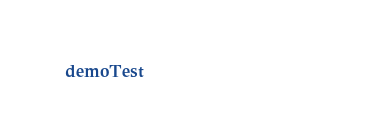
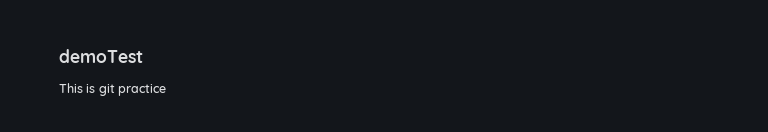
(144, 71) none -> [59,83,167,96] // This is git practice

